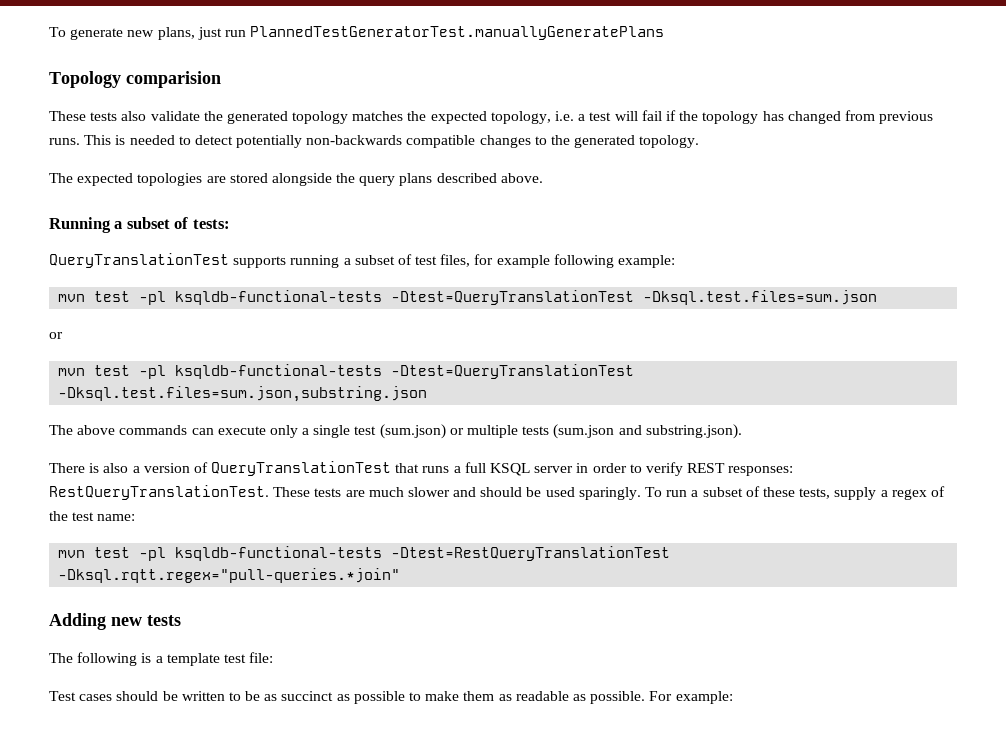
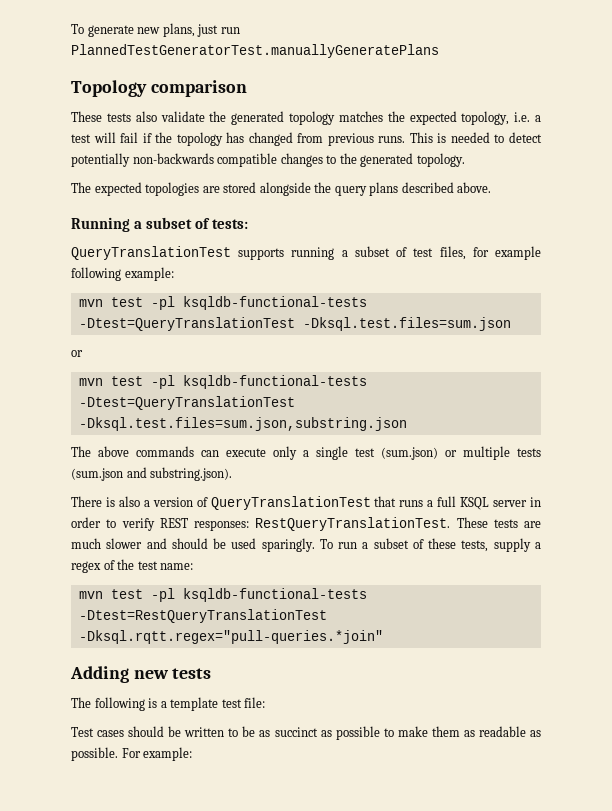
[126,71,221,88] comparision -> [150,80,247,97] comparison

